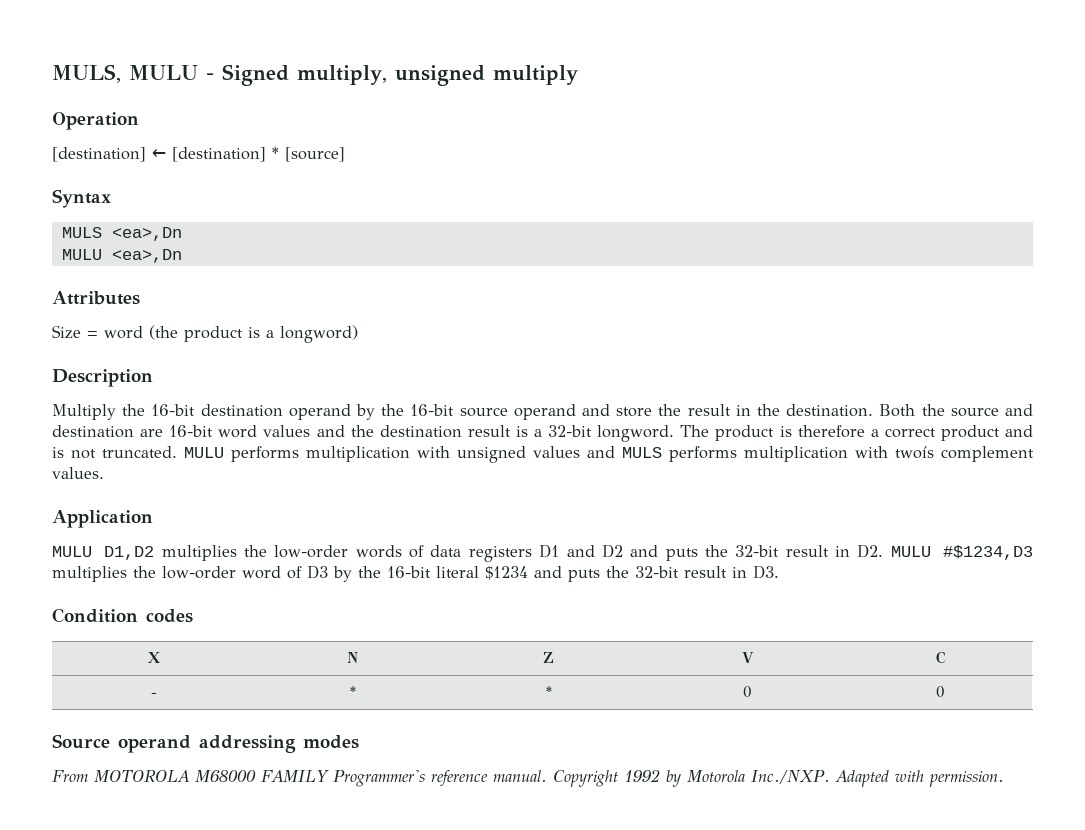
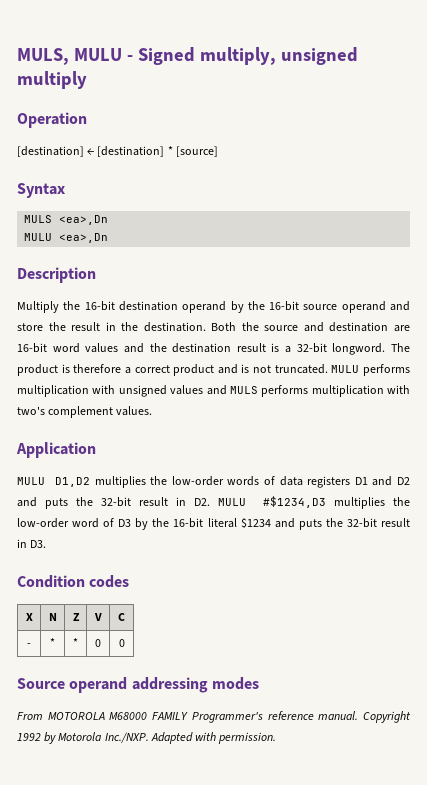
[52,291,140,305] [52,325,358,343] // Attributes // Size = word (the product is a longword) -> (109, 238) none
[895,446,934,459] twoís -> [17,406,45,415] two's

